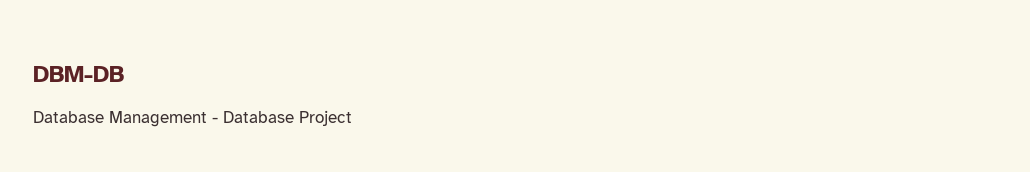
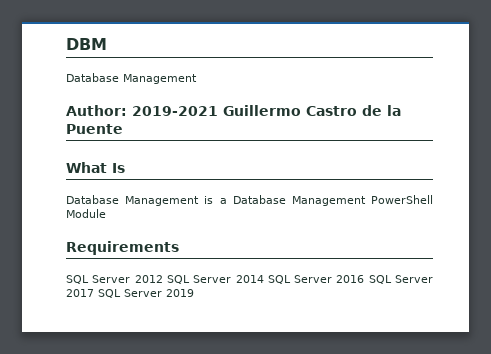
[33,66,124,82] [33,110,352,127] DBM-DB // Database Management - Database Project -> [66,38,107,50] [66,73,197,84] [66,105,401,116] [66,124,123,134] [66,162,125,173] [66,195,433,206] [66,209,106,218] [66,241,179,255] [66,275,434,284] [66,289,194,298] DBM // Database Management // Author: 2019-2021 Guillermo Castro de la Puente // What Is // Database Management is a Database Management PowerShell Module // Requirements // SQL Server 2012 SQL Server 2014 SQL Server 2016 SQL Server 2017 SQL Server 2019

